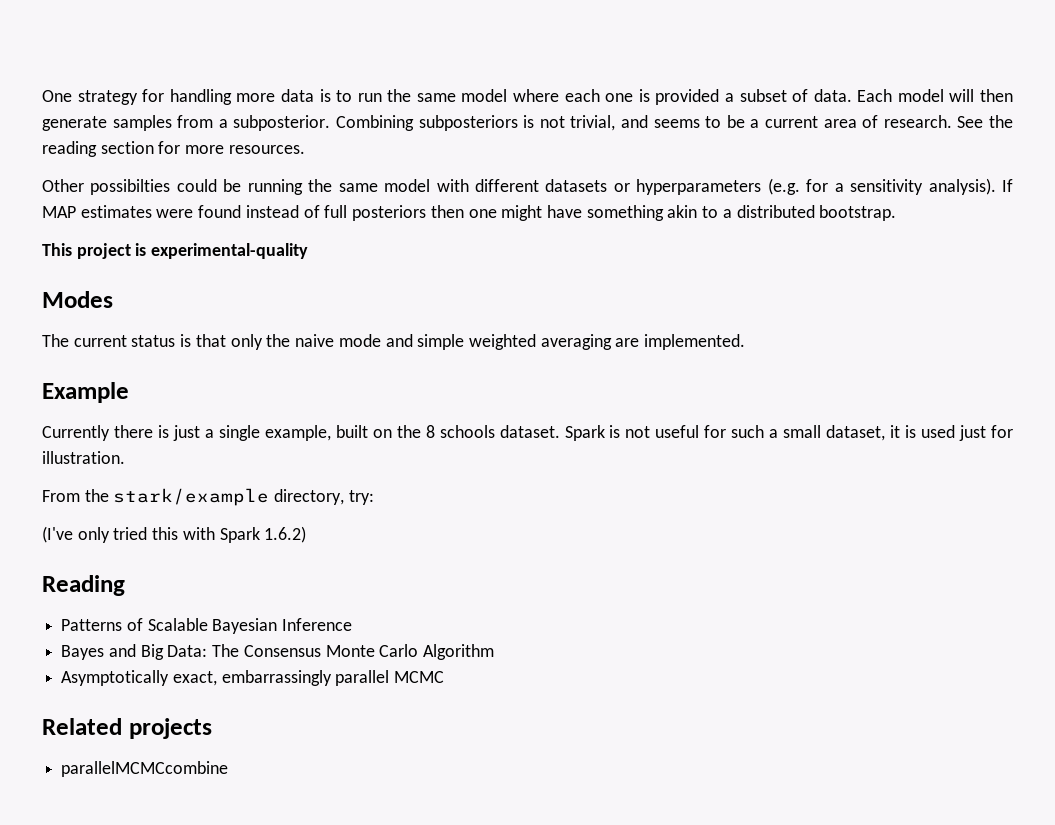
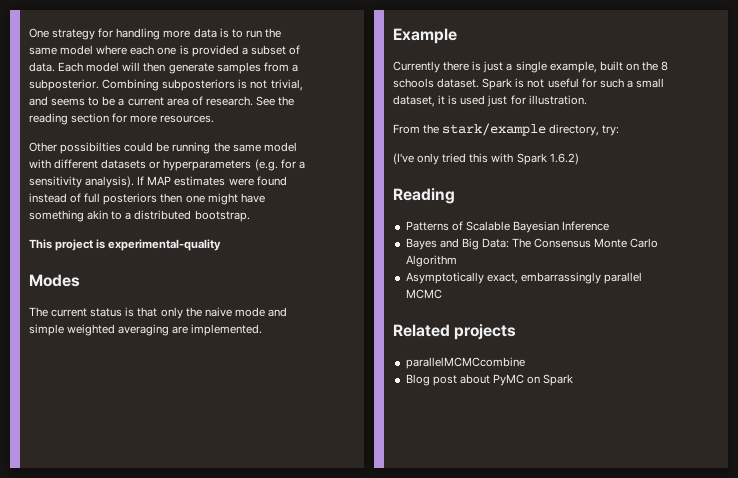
(229, 769) none -> [405,374,574,386] // Blog post about PyMC on Spark

